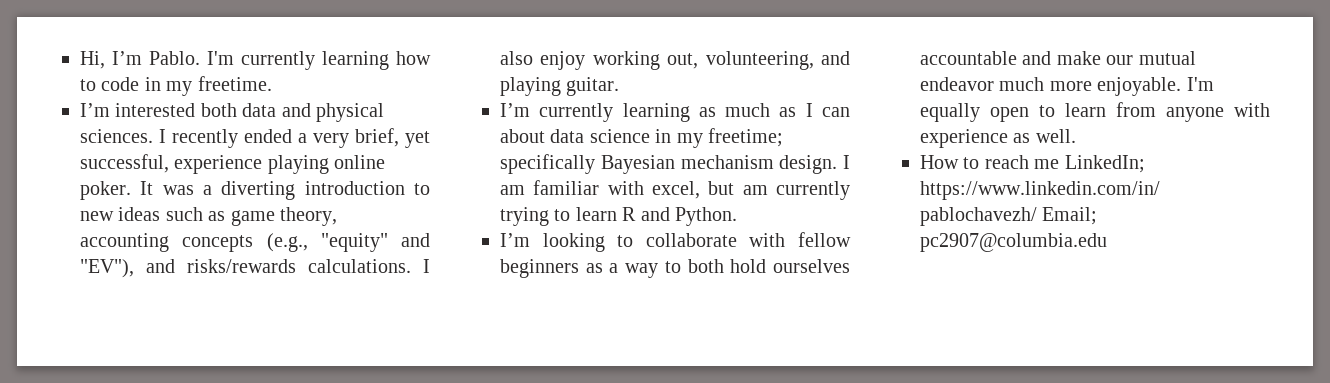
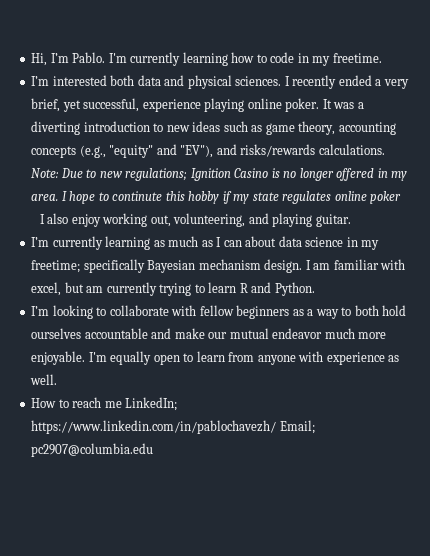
(411, 266) none -> [31,168,408,181] [31,191,402,204] Note: Due to new regulations; Ignition Casino is no longer offered in my area. I hope to continute this hobby if my state regulates online poker //

